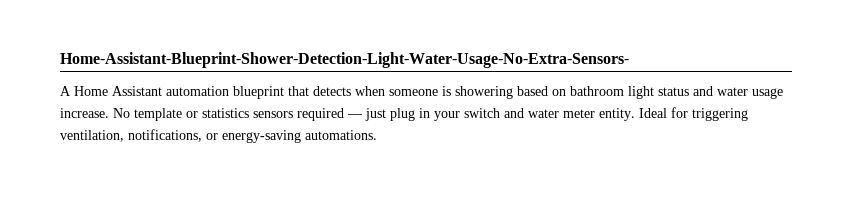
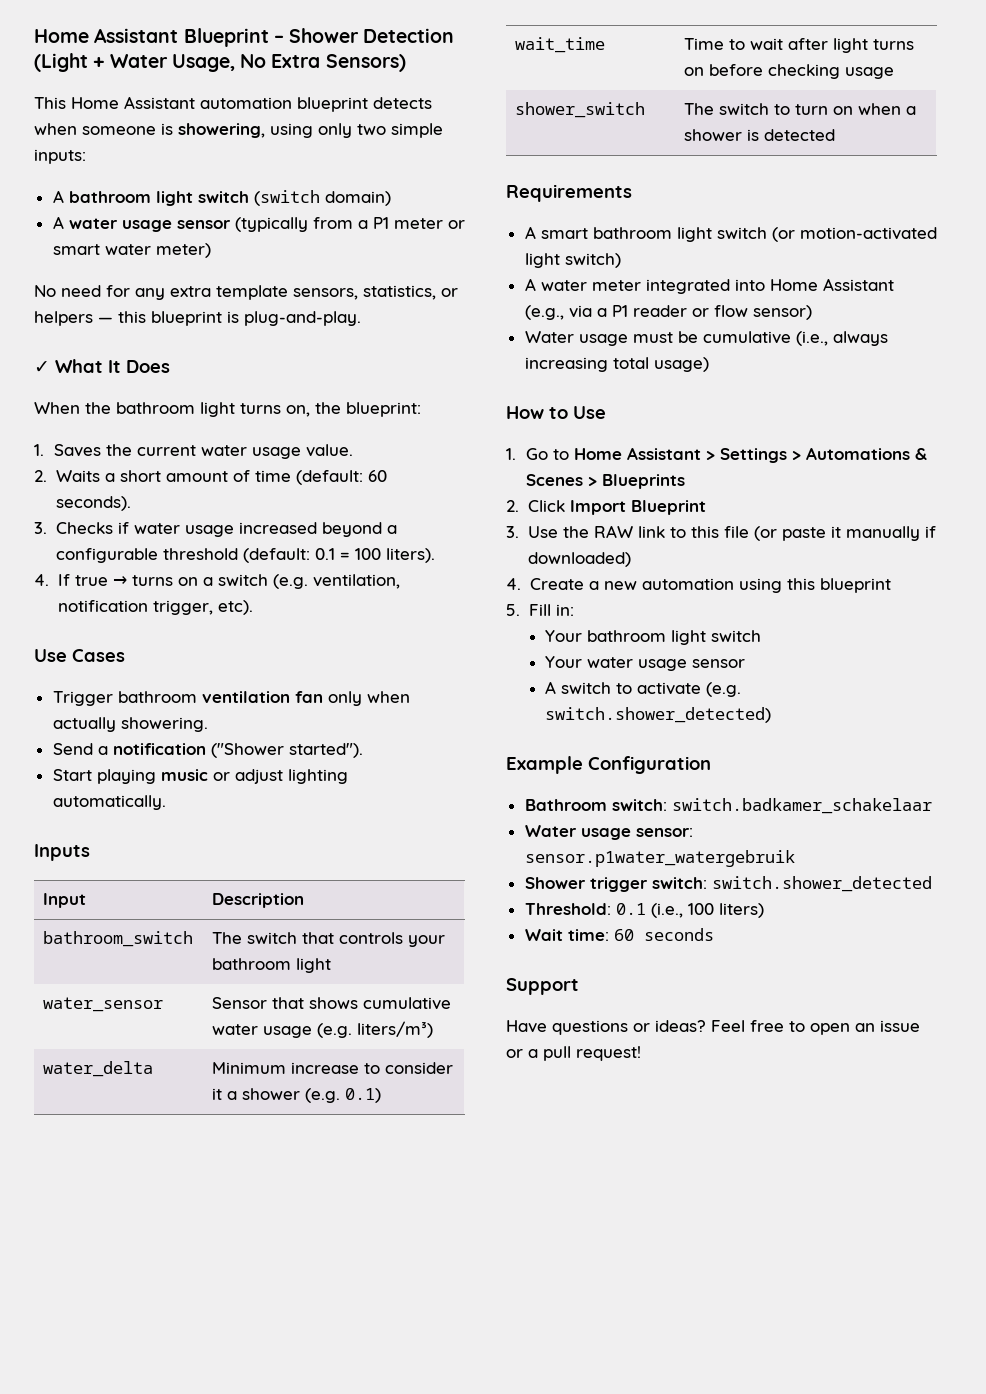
[60,52,629,68] [60,86,71,96] Home-Assistant-Blueprint-Shower-Detection-Light-Water-Usage-No-Extra-Sensors- // A -> [34,28,455,47] [34,53,406,72] [34,97,66,109] Home Assistant Blueprint – Shower Detection (Light + Water Usage, No Extra Sensors) // This
[288,86,309,96] that -> (368, 104) none
[455,86,783,99] [60,107,748,121] [60,129,377,143] showering based on bathroom light status and water usage increase. No template or statistics sensors required — just plug in your switch and water meter entity. Ideal for triggering ventilation, notifications, or energy-saving automations. -> [178,123,443,138] [34,149,86,164] [52,190,391,206] [52,216,465,232] [52,243,211,258] [34,285,458,300] [34,311,361,326] [34,359,170,373] [34,402,421,417] [34,444,354,459] [34,470,387,485] [55,496,131,511] [34,522,397,537] [55,548,435,563] [34,574,400,589] [57,600,253,615] [34,649,125,662] [52,691,410,706] [52,717,208,732] [52,743,363,758] [52,769,348,784] [52,795,166,810] [34,844,90,861] [43,893,87,908] [212,893,305,908] [43,931,194,947] [212,932,446,947] [212,958,332,973] [43,997,164,1012] [212,997,452,1010] [212,1021,434,1038] [43,1061,154,1077] [212,1062,454,1074] [212,1088,382,1103] [515,37,606,53] [684,38,915,53] [684,64,895,79] [515,102,646,118] [684,103,917,115] [684,129,836,141] [506,184,632,202] [524,226,937,242] [524,253,621,268] [524,278,894,294] [524,305,812,320] [524,331,888,346] [524,357,709,372] [506,406,606,419] [506,447,928,463] [526,474,686,489] [506,500,706,515] [506,525,936,541] [527,552,631,567] [506,578,891,593] [506,604,574,616] [545,630,762,645] [545,656,746,671] [545,681,742,697] [545,707,772,723] [506,756,711,774] [524,798,932,814] [524,825,693,840] [524,850,795,867] [524,876,932,892] [524,903,764,918] [524,928,714,941] [506,978,579,995] [506,1020,920,1035] [506,1046,641,1061] showering, using only two simple inputs: // A bathroom light switch (switch domain) // A water usage sensor (typically from a P1 meter or smart water meter) // No need for any extra template sensors, statistics, or helpers — this blueprint is plug-and-play. // ✓ What It Does // When the bathroom light turns on, the blueprint: // 1. Saves the current water usage value. // 2. Waits a short amount of time (default: 60 seconds). // 3. Checks if water usage increased beyond a configurable threshold (default: 0.1 = 100 liters). // 4. If true → turns on a switch (e.g. ventilation, notification trigger, etc). // Use Cases // Trigger bathroom ventilation fan only when actually showering. // Send a notification ("Shower started"). // Start playing music or adjust lighting automatically. // Inputs // Input | Description // bathroom_switch | The switch that controls your bathroom light // water_sensor | Sensor that shows cumulative water usage (e.g. liters/m³) // water_delta | Minimum increase to consider it a shower (e.g. 0.1) // wait_time | Time to wait after light turns on before checking usage // shower_switch | The switch to turn on when a shower is detected // Requirements // A smart bathroom light switch (or motion-activated light switch) // A water meter integrated into Home Assistant (e.g., via a P1 reader or flow sensor) // Water usage must be cumulative (i.e., always increasing total usage) // How to Use // 1. Go to Home Assistant > Settings > Automations & Scenes > Blueprints // 2. Click Import Blueprint // 3. Use the RAW link to this file (or paste it manually if downloaded) // 4. Create a new automation using this blueprint // 5. Fill in: // Your bathroom light switch // Your water usage sensor // A switch to activate (e.g. switch.shower_detected) // Example Configuration // Bathroom switch: switch.badkamer_schakelaar // Water usage sensor: sensor.p1water_watergebruik // Shower trigger switch: switch.shower_detected // Threshold: 0.1 (i.e., 100 liters) // Wait time: 60 seconds // Support // Have questions or ideas? Feel free to open an issue or a pull request!

